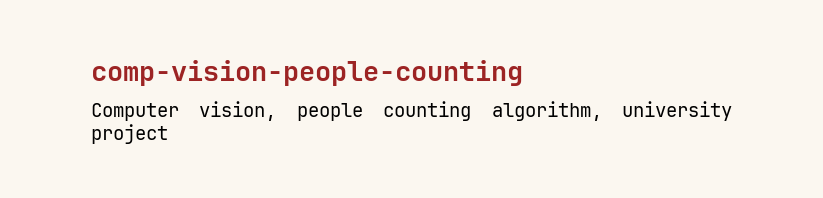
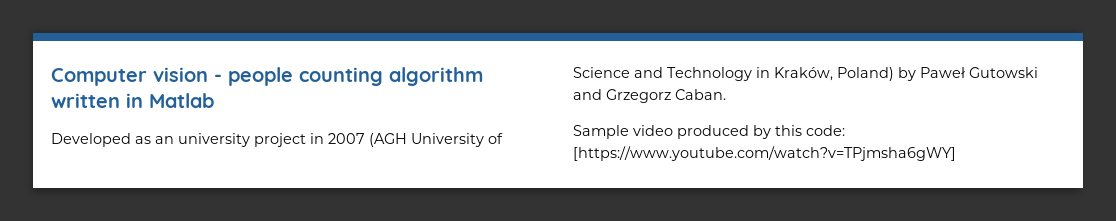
[91,60,523,86] [91,101,732,121] [91,124,168,144] comp-vision-people-counting // Computer vision, people counting algorithm, university project -> [51,67,483,86] [51,93,214,108] [51,133,503,147] [573,67,1038,81] [573,89,726,103] [573,125,845,139] [573,146,956,161] Computer vision - people counting algorithm written in Matlab // Developed as an university project in 2007 (AGH University of Science and Technology in Kraków, Poland) by Paweł Gutowski and Grzegorz Caban. // Sample video produced by this code: [https://www.youtube.com/watch?v=TPjmsha6gWY]

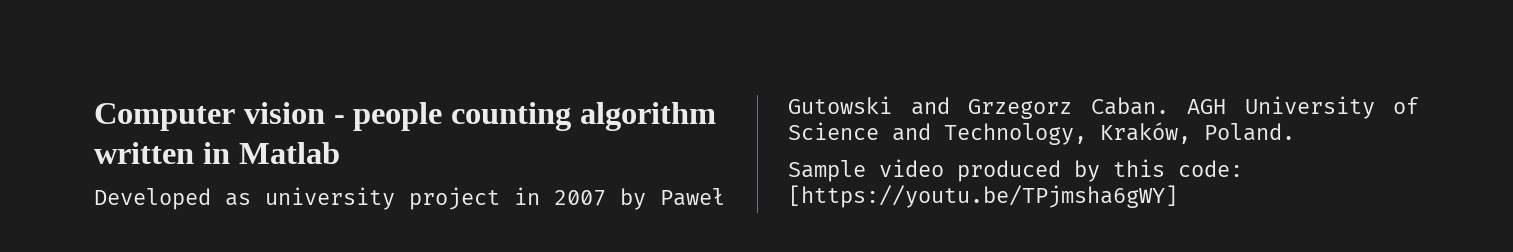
[155,136,174,144] an -> (251, 199) none
[369,133,503,147] [573,67,894,81] (AGH University of Science and Technology in Kraków, Poland) -> (606, 198) none
(726, 94) none -> [1187,96,1419,119] [788,122,1295,145] AGH University of Science and Technology, Kraków, Poland.
[573,146,956,161] [https://www.youtube.com/watch?v=TPjmsha6gWY] -> [788,185,1178,208] [https://youtu.be/TPjmsha6gWY]

